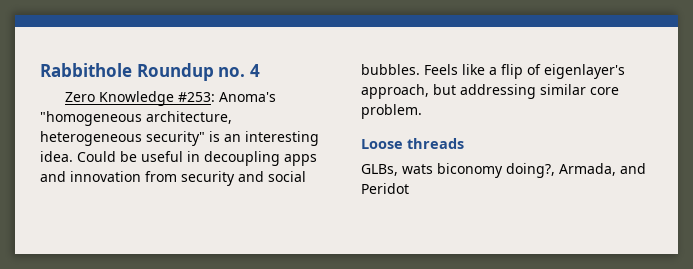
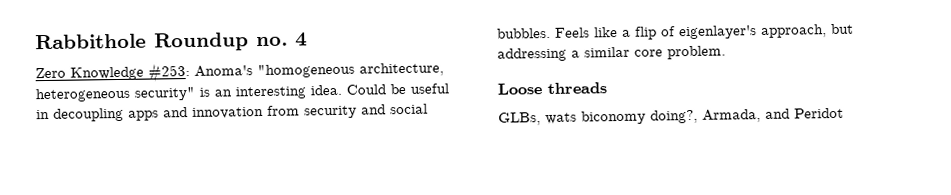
(536, 91) none -> [571,50,580,58] a

